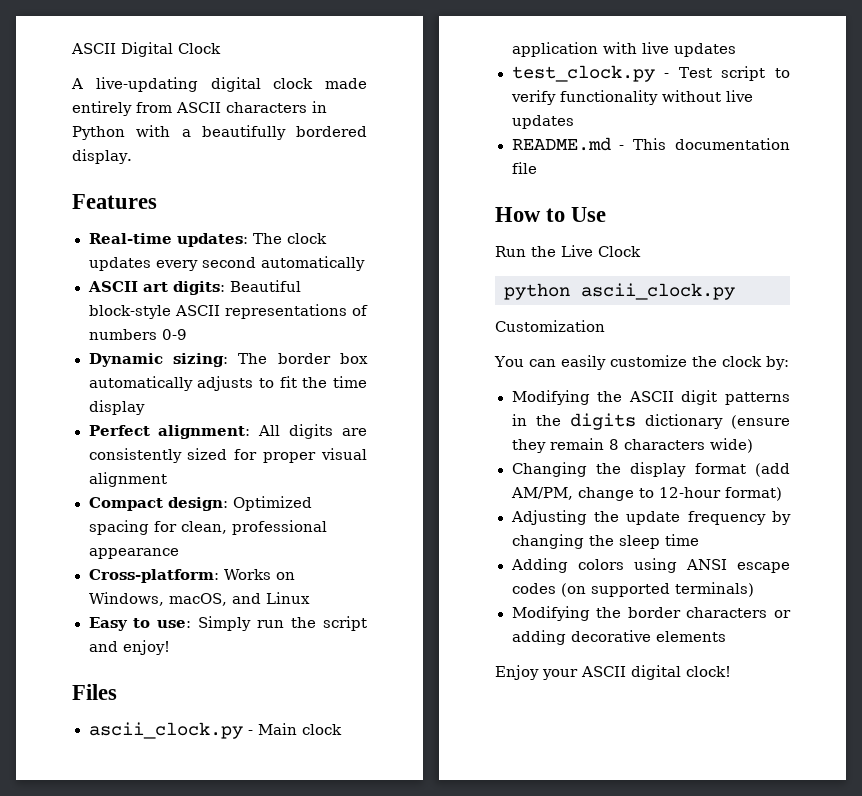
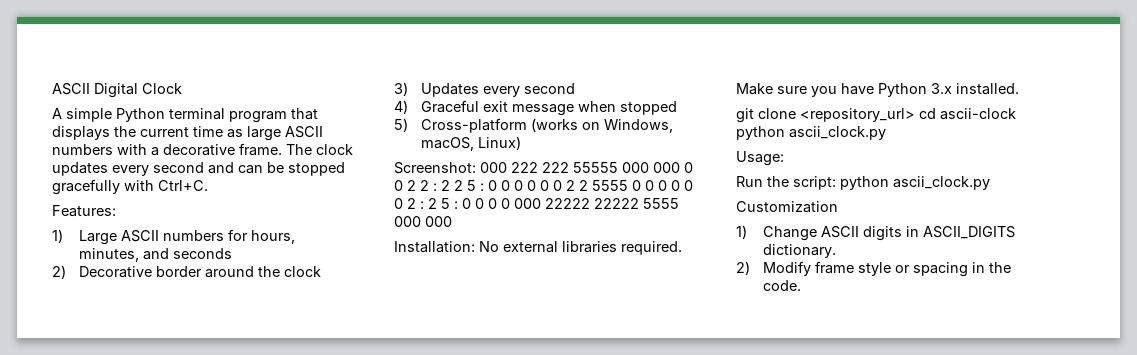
[95,77,367,92] [72,101,327,116] [72,125,367,140] [72,149,132,164] [72,194,157,209] [88,233,248,247] live-updating digital clock made entirely from ASCII characters in Python with a beautifully bordered display. // Features // Real-time updates: -> [66,108,318,123] [52,126,323,141] [52,143,282,156] simple Python terminal program that displays the current time as large ASCII numbers with a decorative frame.
[260,256,365,271] [87,280,301,295] [88,304,369,319] [88,329,187,340] [88,353,368,367] [88,376,367,391] [88,400,145,415] [88,424,367,439] [88,448,367,463] [88,472,167,487] [88,496,312,511] [88,520,327,535] [88,548,179,559] [88,569,296,583] [88,592,310,606] [88,616,367,631] [88,640,170,655] [72,684,117,700] [88,722,342,739] [511,42,736,57] [511,65,790,82] [510,90,753,105] [511,115,574,129] [511,137,790,151] [511,162,537,174] [495,207,607,222] automatically // ASCII art digits: Beautiful block-style ASCII representations of numbers 0-9 // Dynamic sizing: The border box automatically adjusts to fit the time display // Perfect alignment: All digits are consistently sized for proper visual alignment // Compact design: Optimized spacing for clean, professional appearance // Cross-platform: Works on Windows, macOS, and Linux // Easy to use: Simply run the script and enjoy! // Files // ascii_clock.py - Main clock application with live updates // test_clock.py - Test script to verify functionality without live updates // README.md - This documentation file // How to Use -> [208,162,345,176] [52,179,208,195] [52,205,116,217] [52,229,295,245] [78,248,232,262] [52,265,321,279] [394,82,575,97] [394,100,677,116] [394,118,673,133] [420,136,521,151] [394,162,693,174] [394,180,693,191] [394,198,679,209] [394,216,452,227] [394,241,682,255] [736,83,1019,97] [736,108,1016,123] [736,126,886,140] [736,151,784,166] and can be stopped gracefully with Ctrl+C. // Features: // 1) Large ASCII numbers for hours, minutes, and seconds // 2) Decorative border around the clock // 3) Updates every second // 4) Graceful exit message when stopped // 5) Cross-platform (works on Windows, macOS, Linux) // Screenshot: 000 222 222 55555 000 000 0 0 2 2 : 2 2 5 : 0 0 0 0 0 0 2 2 5555 0 0 0 0 0 0 2 : 2 5 : 0 0 0 0 000 22222 22222 5555 000 000 // Installation: No external libraries required. Make sure you have Python 3.x installed. // git clone <repository_url> cd ascii-clock python ascii_clock.py // Usage:
[561,245,641,257] Live Clock // -> [793,176,836,190] script:
[494,355,789,370] [511,390,790,405] [511,413,790,430] [511,438,753,453] [511,462,790,477] [510,487,782,501] [510,510,791,525] [511,534,699,549] [510,558,790,573] [511,582,754,597] [511,606,791,621] [511,630,726,645] [495,665,731,680] You can easily customize the clock by: // Modifying the ASCII digit patterns in the digits dictionary (ensure they remain 8 characters wide) // Changing the display format (add AM/PM, change to 12-hour format) // Adjusting the update frequency by changing the sleep time // Adding colors using ANSI escape codes (on supported terminals) // Modifying the border characters or adding decorative elements // Enjoy your ASCII digital clock! -> [736,225,1015,241] [762,244,836,258] [736,261,1011,277] [762,280,801,291] 1) Change ASCII digits in ASCII_DIGITS dictionary. // 2) Modify frame style or spacing in the code.

